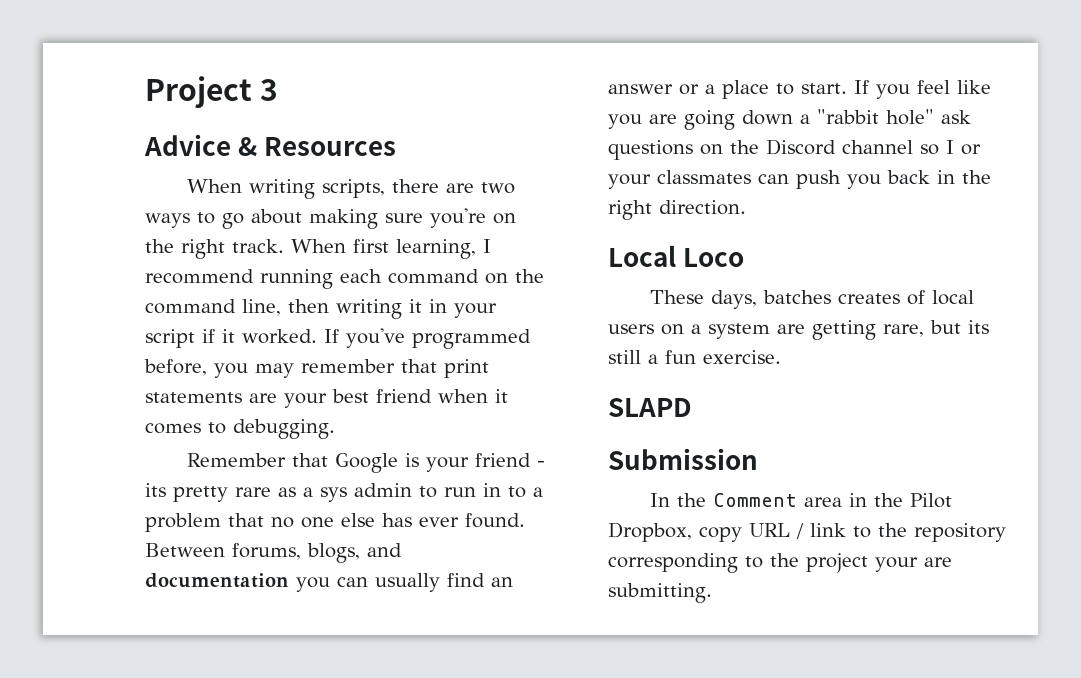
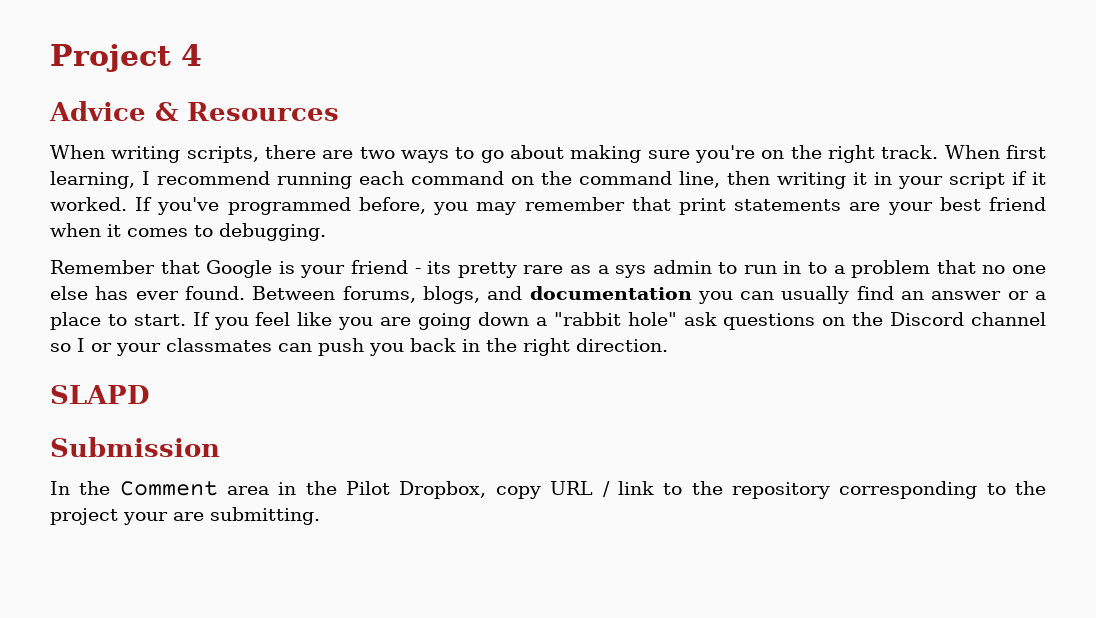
[260,79,279,101] 3 -> [181,44,202,66] 4
[608,245,745,267] [649,290,974,309] [608,320,989,340] [608,350,781,364] // Local Loco // These days, batches creates of local users on a system are getting rare, but its still a fun exercise. -> (668, 345) none

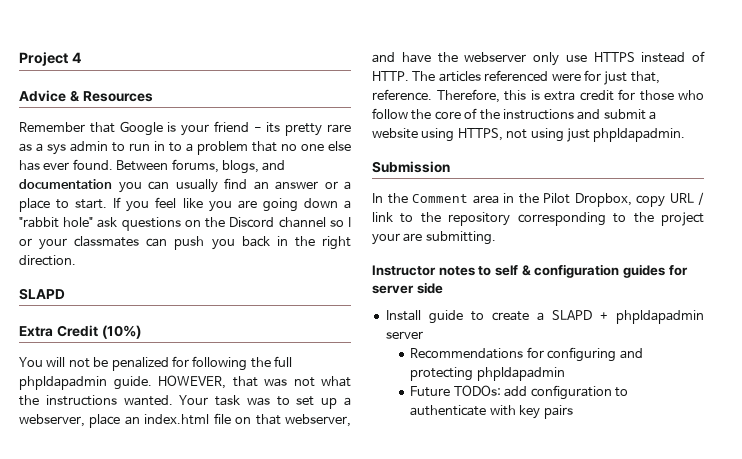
[50,145,1047,163] [50,171,1046,189] [50,197,1046,215] [50,223,326,241] // When writing scripts, there are two ways to go about making sure you're on the right track. When first learning, I recommend running each command on the command line, then writing it in your script if it worked. If you've programmed before, you may remember that print statements are your best friend when it comes to debugging. -> (153, 96) none
(150, 394) none -> [19,325,141,339] [19,356,292,371] [19,375,351,390] [19,395,351,409] [19,413,351,428] [372,51,705,66] [372,70,660,85] [372,89,704,103] [372,108,656,120] [372,128,686,142] // Extra Credit (10%) // You will not be penalized for following the full phpldapadmin guide. HOWEVER, that was not what the instructions wanted. Your task was to set up a webserver, place an index.html file on that webserver, and have the webserver only use HTTPS instead of HTTP. The articles referenced were for just that, reference. Therefore, this is extra credit for those who follow the core of the instructions and submit a website using HTTPS, not using just phpldapadmin.
(320, 516) none -> [372,264,688,278] [372,282,443,294] [385,310,704,324] [385,331,423,339] [410,347,643,362] [410,367,565,381] [410,385,628,400] [410,405,573,419] // Instructor notes to self & configuration guides for server side // Install guide to create a SLAPD + phpldapadmin server // Recommendations for configuring and protecting phpldapadmin // Future TODOs: add configuration to authenticate with key pairs

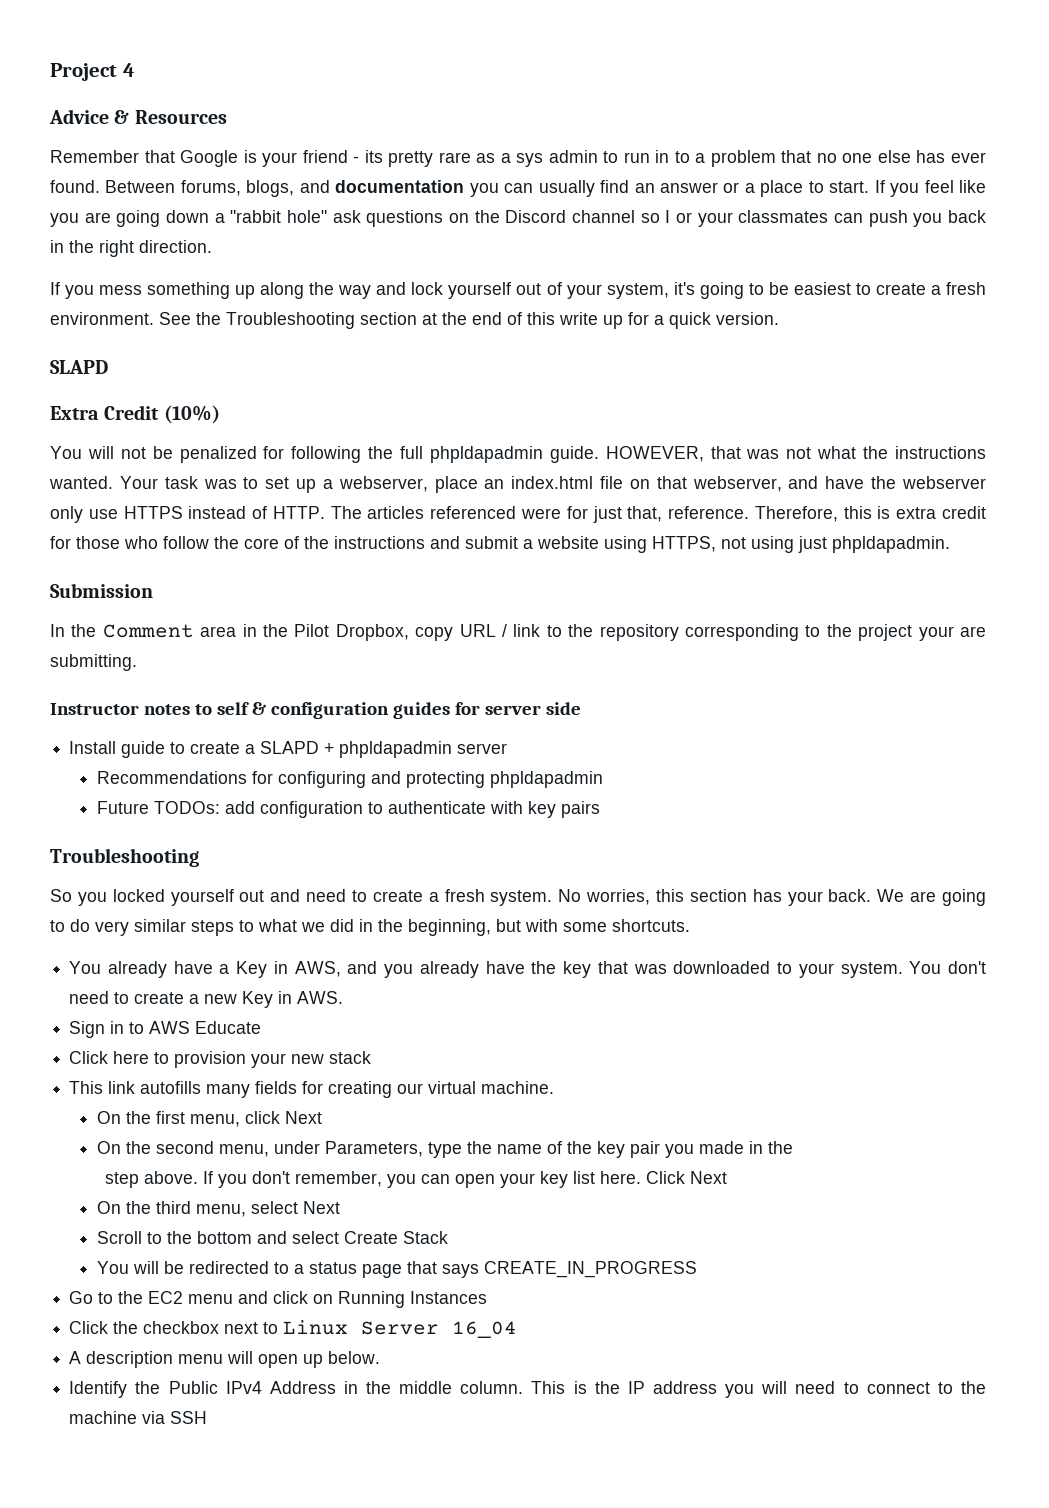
(76, 260) none -> [50,282,987,299] [50,312,779,329] // If you mess something up along the way and lock yourself out of your system, it's going to be easiest to create a fresh environment. See the Troubleshooting section at the end of this write up for a quick version.
(573, 412) none -> [50,848,199,867] [50,889,987,906] [50,919,690,936] [69,961,986,978] [69,991,344,1008] [69,1021,262,1038] [69,1051,372,1068] [69,1081,555,1098] [96,1111,322,1127] [96,1141,793,1158] [105,1171,728,1188] [96,1201,340,1217] [96,1231,448,1244] [96,1261,697,1278] [69,1291,488,1308] [69,1320,518,1338] [69,1351,381,1368] [69,1381,987,1398] [69,1411,208,1424] // Troubleshooting // So you locked yourself out and need to create a fresh system. No worries, this section has your back. We are going to do very similar steps to what we did in the beginning, but with some shortcuts. // You already have a Key in AWS, and you already have the key that was downloaded to your system. You don't need to create a new Key in AWS. // Sign in to AWS Educate // Click here to provision your new stack // This link autofills many fields for creating our virtual machine. // On the first menu, click Next // On the second menu, under Parameters, type the name of the key pair you made in the // step above. If you don't remember, you can open your key list here. Click Next // On the third menu, select Next // Scroll to the bottom and select Create Stack // You will be redirected to a status page that says CREATE_IN_PROGRESS // Go to the EC2 menu and click on Running Instances // Click the checkbox next to Linux Server 16_04 // A description menu will open up below. // Identify the Public IPv4 Address in the middle column. This is the IP address you will need to connect to the machine via SSH

